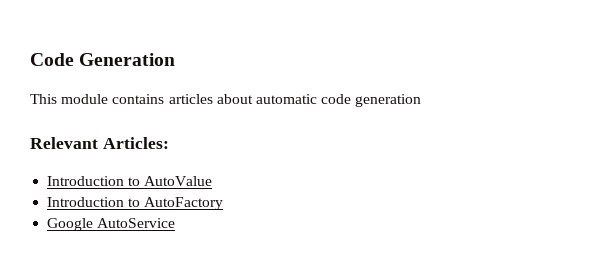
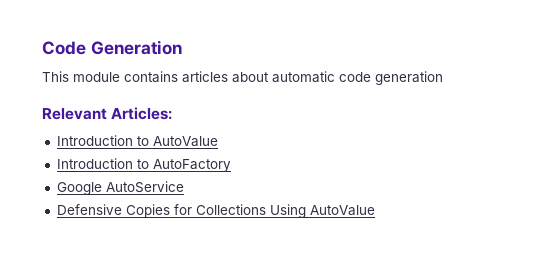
(176, 223) none -> [56,204,375,218] // Defensive Copies for Collections Using AutoValue

